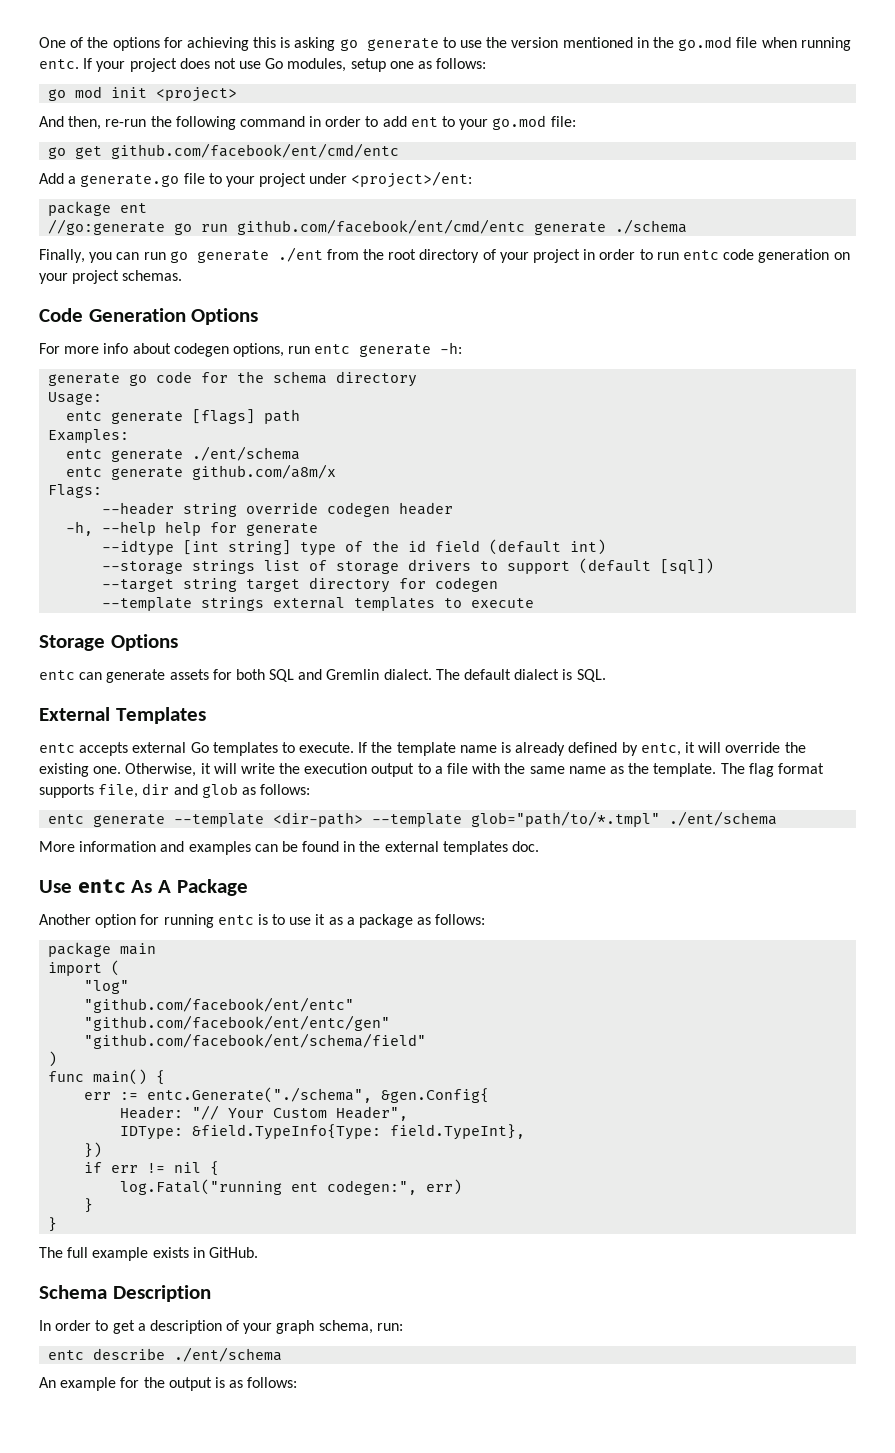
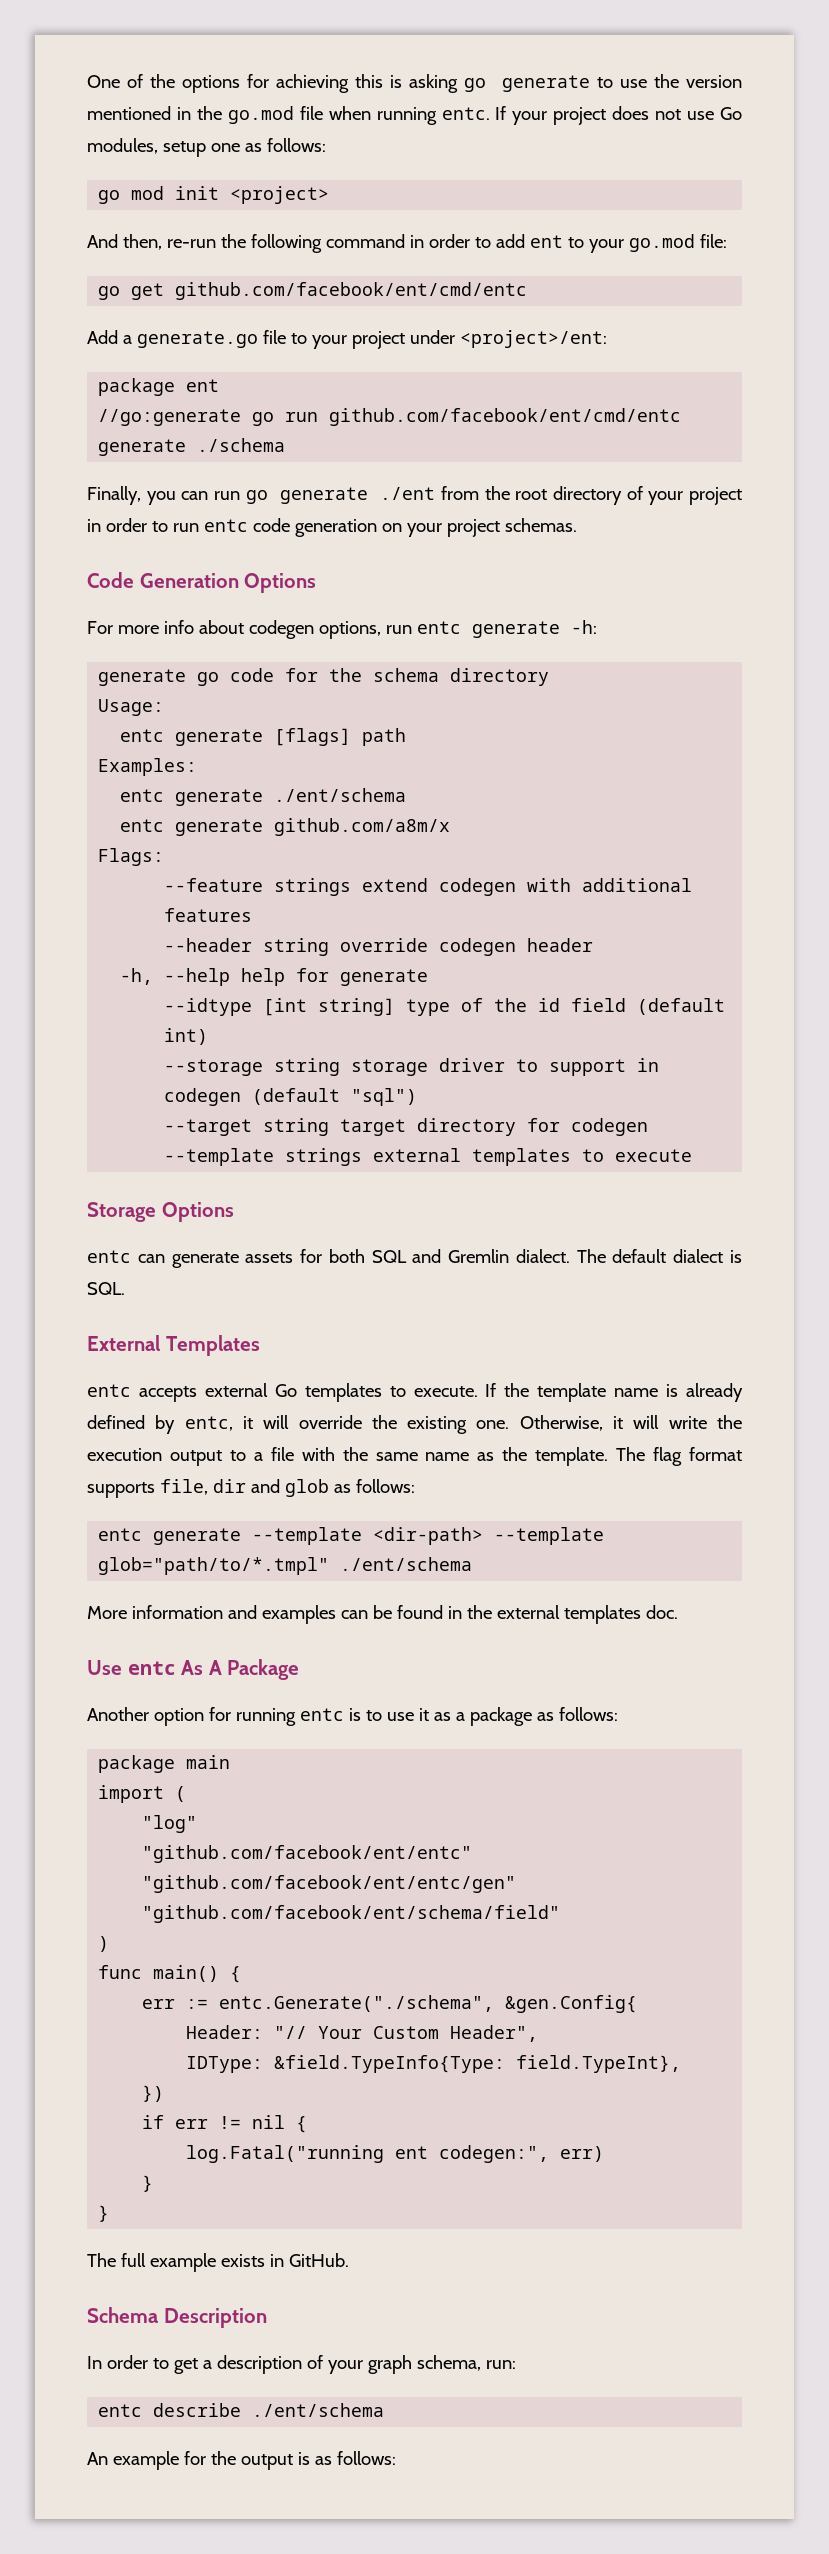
(103, 491) none -> [164,878,693,896] [164,908,253,922] // --feature strings extend codegen with additional features
[192,558,715,574] strings list of storage drivers to support (default [sql]) -> [274,1058,660,1076] [164,1088,418,1106] string storage driver to support in codegen (default "sql")

